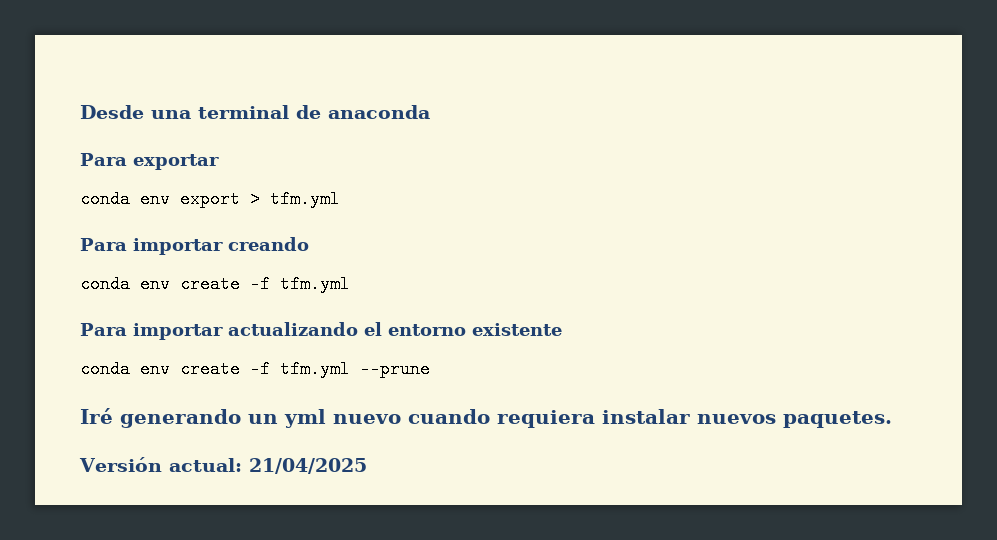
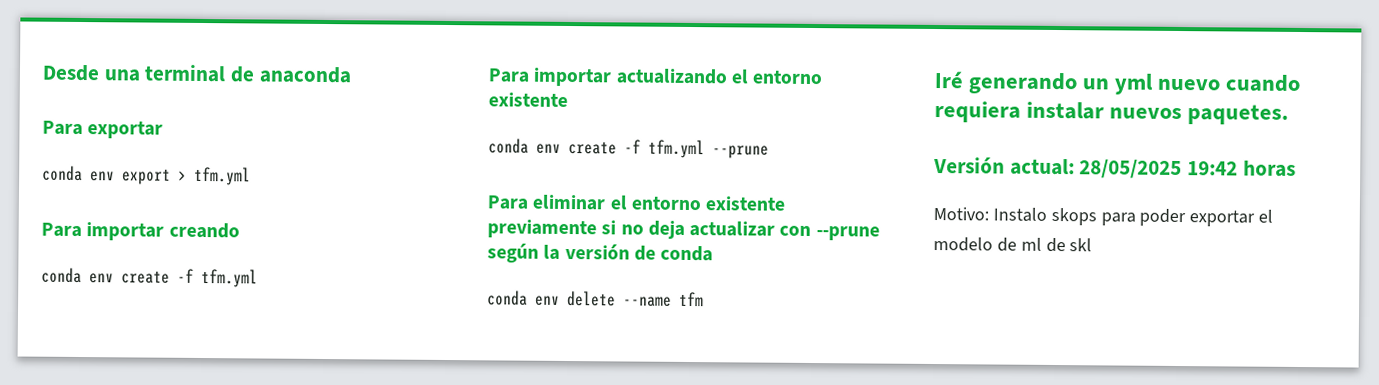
(430, 369) none -> [487,194,786,211] [487,219,880,241] [487,243,714,263] [487,290,704,307] // Para eliminar el entorno existente previamente si no deja actualizar con --prune según la versión de conda // conda env delete --name tfm
[248,458,367,474] 21/04/2025 -> [1079,159,1296,180] [933,207,1274,227] [933,237,1093,253] 28/05/2025 19:42 horas // Motivo: Instalo skops para poder exportar el modelo de ml de skl

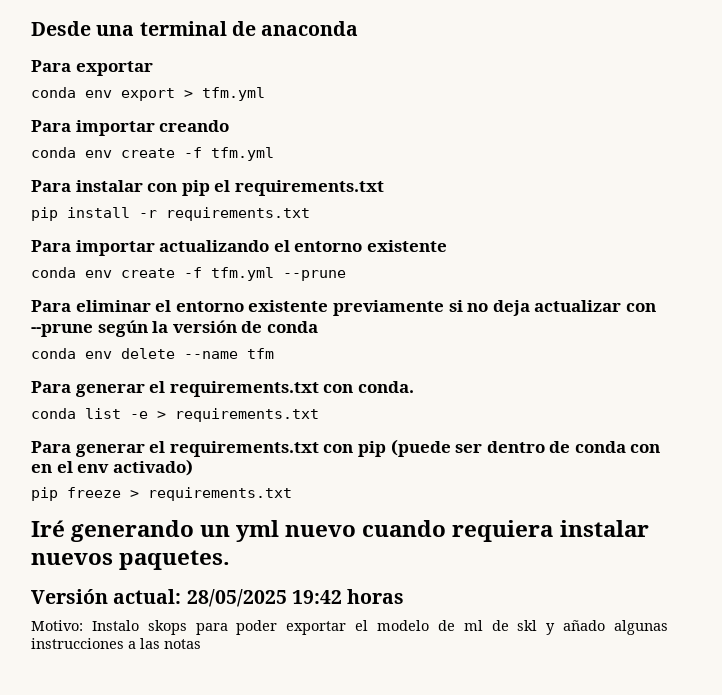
(258, 278) none -> [31,180,384,196] [31,207,310,221] // Para instalar con pip el requirements.txt // pip install -r requirements.txt
(704, 299) none -> [31,381,414,397] [31,408,319,422] [31,439,661,457] [31,459,193,476] [31,487,292,501] // Para generar el requirements.txt con conda. // conda list -e > requirements.txt // Para generar el requirements.txt con pip (puede ser dentro de conda con en el env activado) // pip freeze > requirements.txt
(1093, 245) none -> [546,620,668,635] [31,638,201,649] y añado algunas instrucciones a las notas

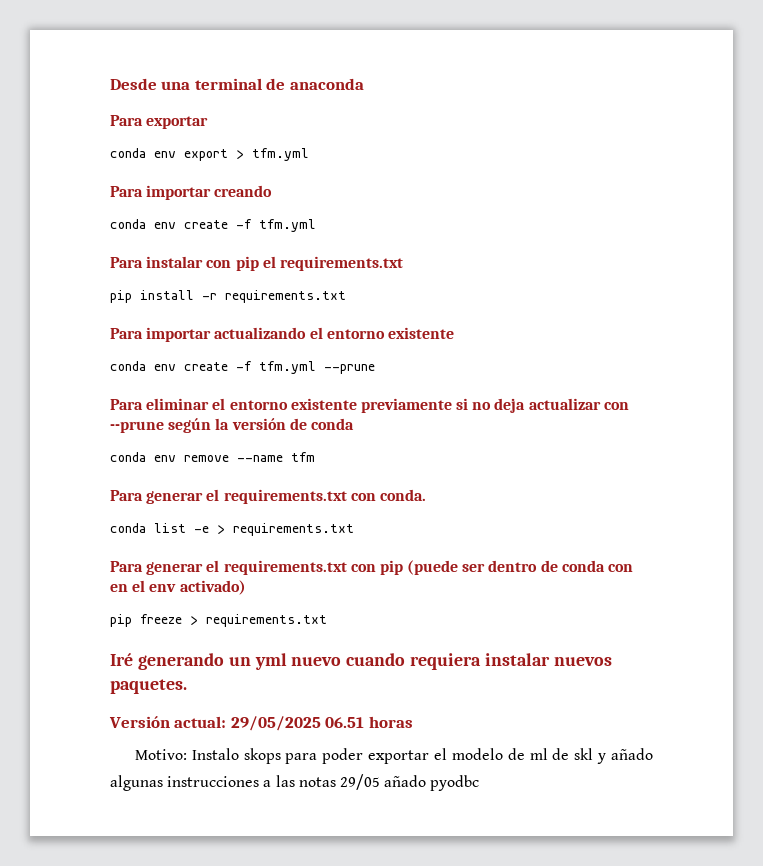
[121,348,175,359] delete -> [184,455,229,462] remove
[186,589,342,607] 28/05/2025 19:42 -> [230,716,365,731] 29/05/2025 06.51
(201, 644) none -> [339,774,480,791] 29/05 añado pyodbc

